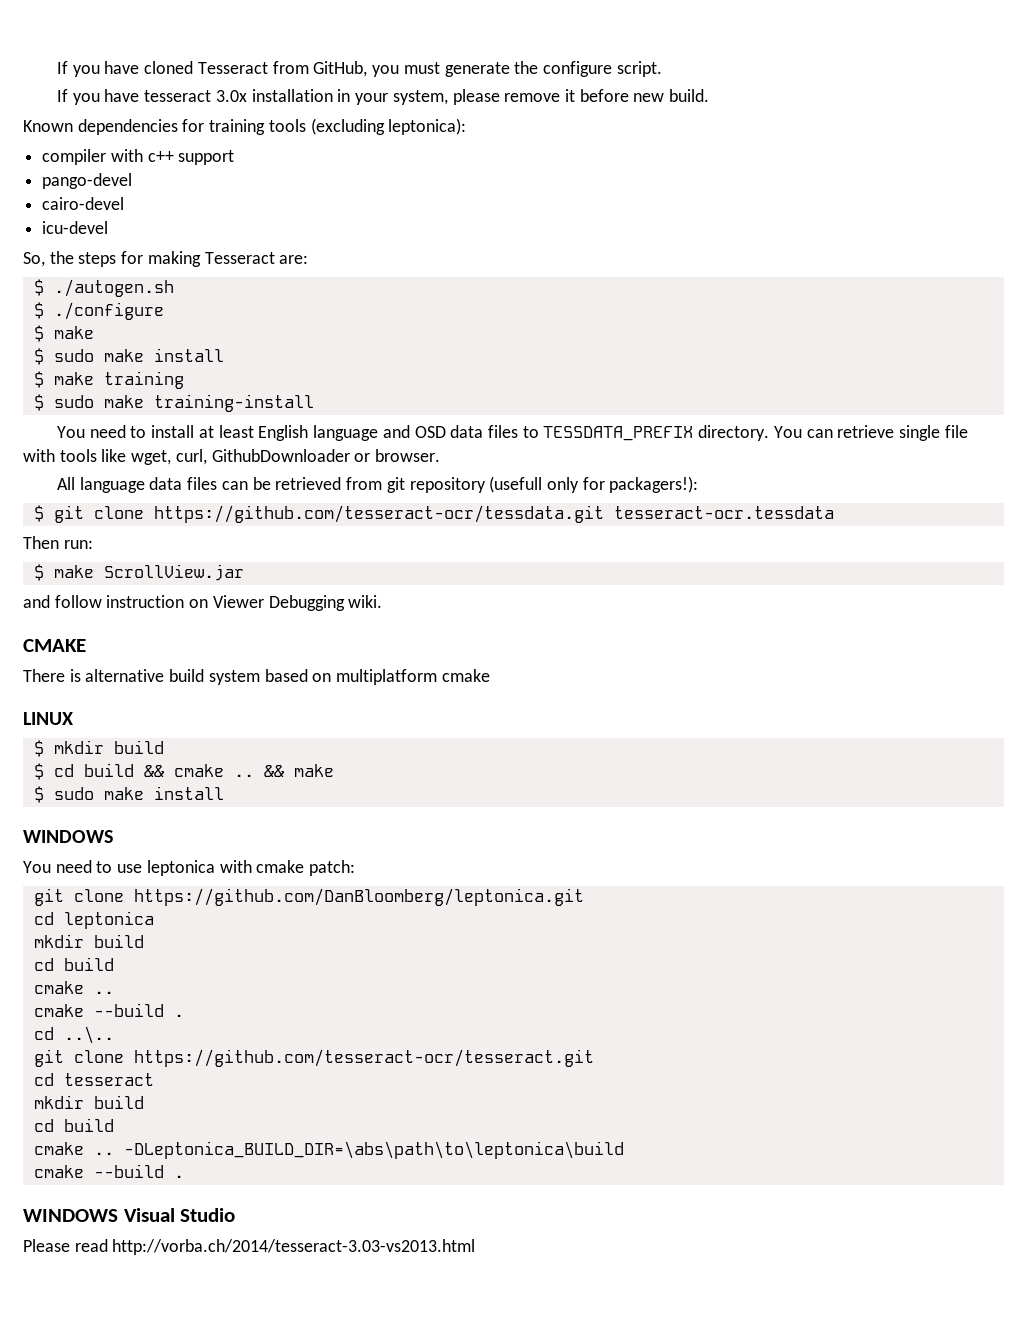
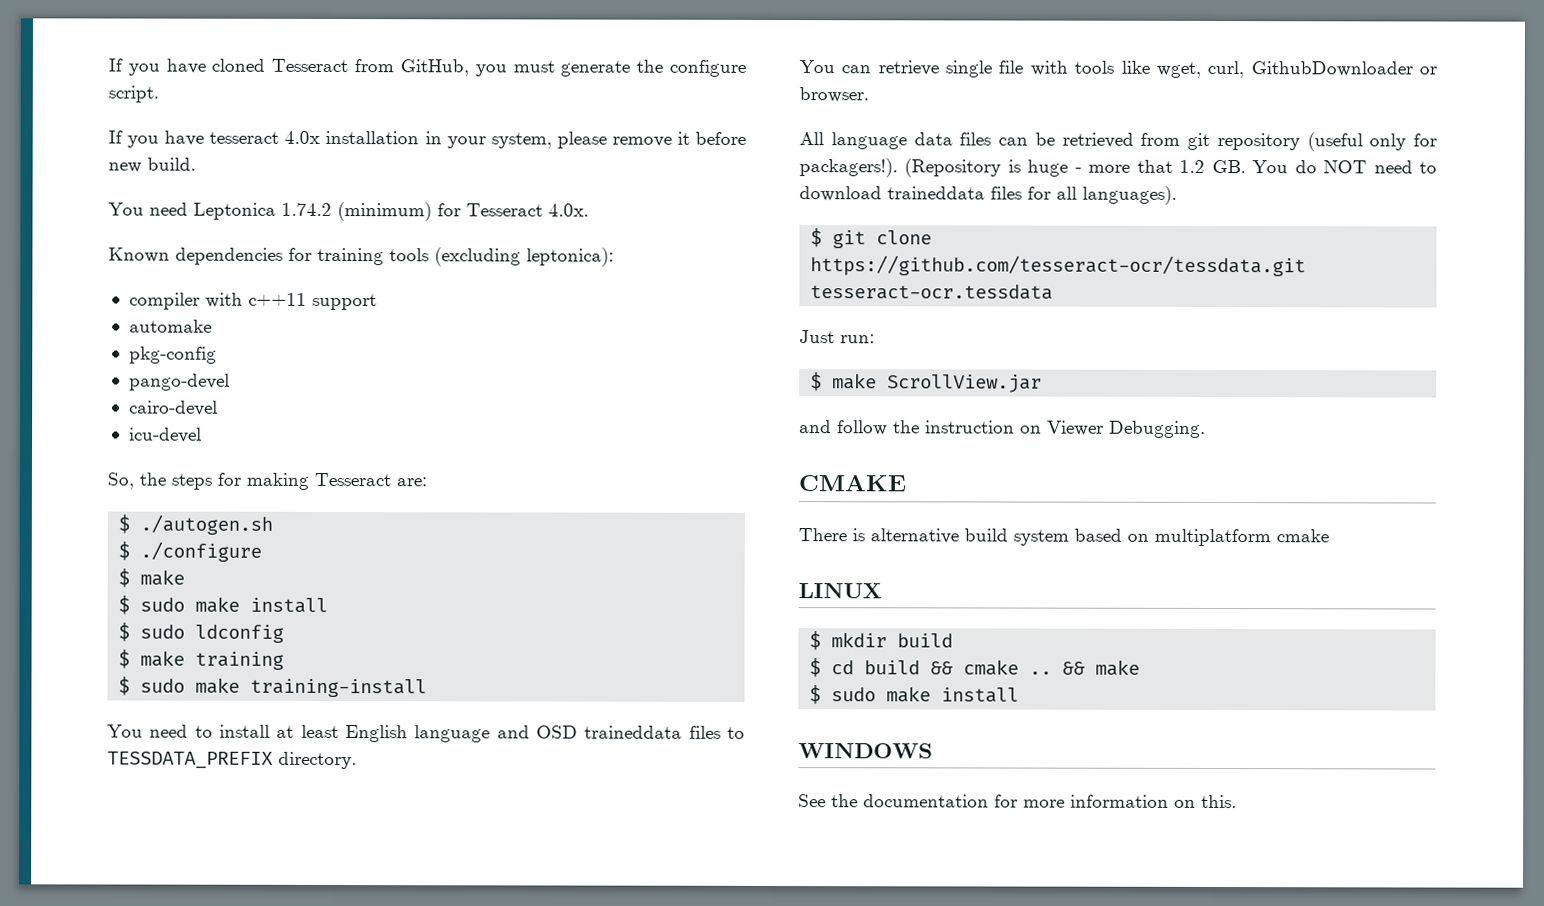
[215,90,247,102] 3.0x -> [284,130,321,144] 4.0x
(710, 95) none -> [108,202,589,222] // You need Leptonica 1.74.2 (minimum) for Tesseract 4.0x.
[147,151,174,162] c++ -> [247,292,307,306] c++11
(235, 157) none -> [128,319,212,333] [128,346,217,364] // automake // pkg-config
(224, 355) none -> [118,622,285,643] // $ sudo ldconfig
[450,425,484,438] data -> [584,725,683,739] traineddata
(770, 433) none -> (357, 760) //
[489,476,543,493] (usefull -> [1306,132,1363,152] (useful
[609,476,699,493] packagers!): -> [799,158,1437,178] [799,185,1177,205] packagers!). (Repository is huge - more that 1.2 GB. You do NOT need to download traineddata files for all languages).
[23,536,59,549] Then -> [799,330,835,344] Just
(102, 601) none -> [893,420,920,434] the
[268,595,383,611] Debugging wiki. -> [1109,420,1206,438] Debugging.
[23,860,356,876] [33,888,584,906] [33,911,154,929] [33,934,144,948] [33,957,114,971] [33,981,114,994] [33,1003,184,1017] [33,1026,114,1044] [33,1049,594,1067] [33,1073,154,1086] [33,1095,144,1109] [33,1118,114,1132] [33,1141,624,1159] [33,1164,184,1178] [23,1208,236,1222] [23,1239,476,1255] You need to use leptonica with cmake patch: // git clone https://github.com/DanBloomberg/leptonica.git // cd leptonica // mkdir build // cd build // cmake .. // cmake --build . // cd ..\.. // git clone https://github.com/tesseract-ocr/tesseract.git // cd tesseract // mkdir build // cd build // cmake .. -DLeptonica_BUILD_DIR=\abs\path\to\leptonica\build // cmake --build . // WINDOWS Visual Studio // Please read http://vorba.ch/2014/tesseract-3.03-vs2013.html -> [798,794,1237,809] See the documentation for more information on this.

